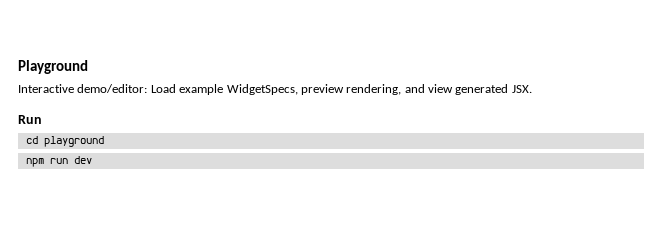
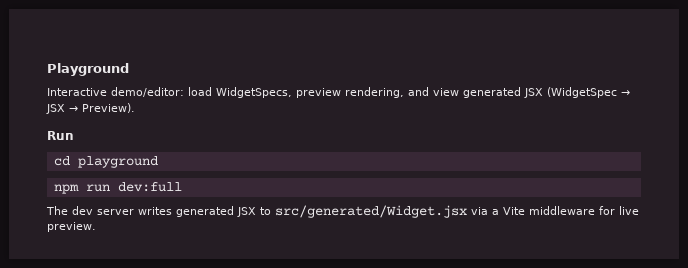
[150,84,224,95] Load example -> [188,87,212,96] load
[511,85,532,93] JSX. -> [524,87,630,98] [46,103,135,114] JSX (WidgetSpec → JSX → Preview).
[73,156,92,164] dev -> [117,182,182,192] [46,205,639,218] [47,222,96,232] dev:full // The dev server writes generated JSX to src/generated/Widget.jsx via a Vite middleware for live preview.

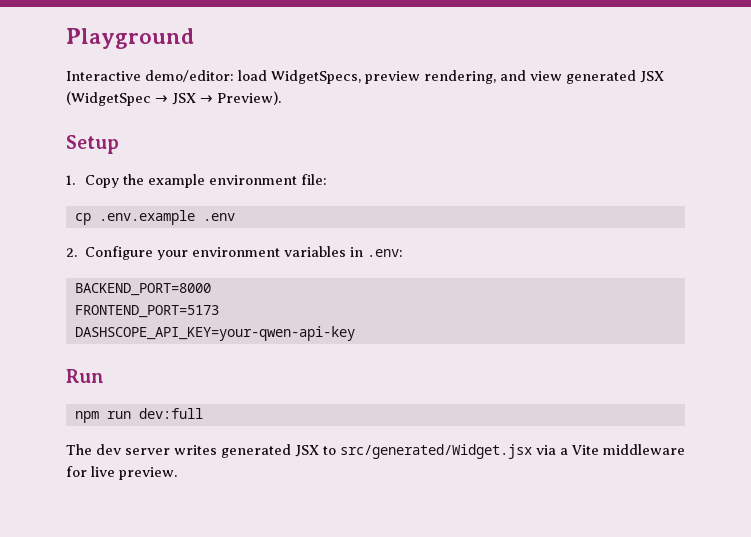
(135, 108) none -> [66,135,119,154] [66,174,328,188] [74,210,235,225] [66,246,404,260] [74,283,211,296] [74,305,219,318] [74,326,355,341] // Setup // 1. Copy the example environment file: // cp .env.example .env // 2. Configure your environment variables in .env: // BACKEND_PORT=8000 // FRONTEND_PORT=5173 // DASHSCOPE_API_KEY=your-qwen-api-key
[53,156,158,168] // cd playground -> (104, 376) none

